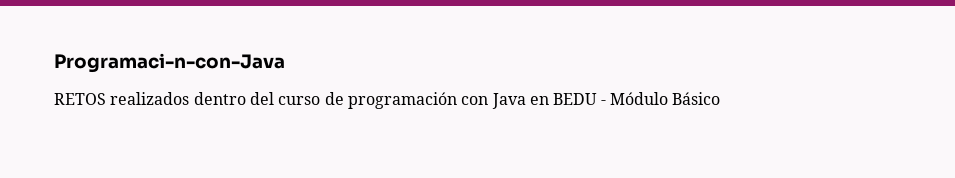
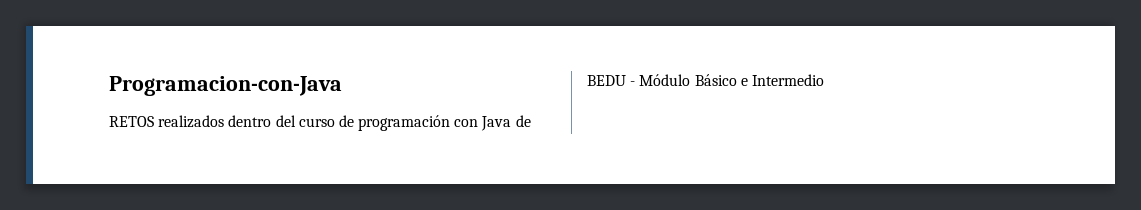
[54,53,285,73] Programaci-n-con-Java -> [109,76,342,96] Programacion-con-Java
[529,96,549,105] en -> [515,115,531,127] de
(721, 98) none -> [740,74,824,86] e Intermedio

